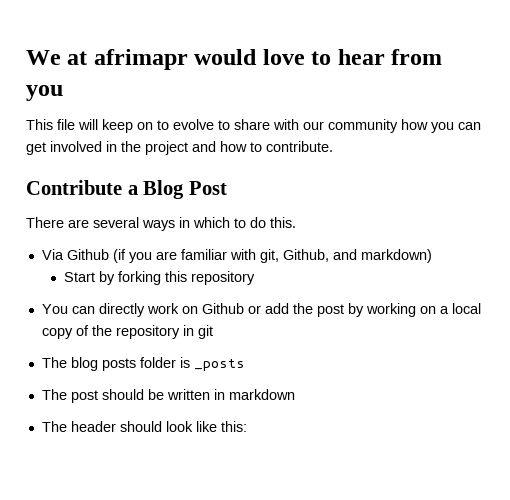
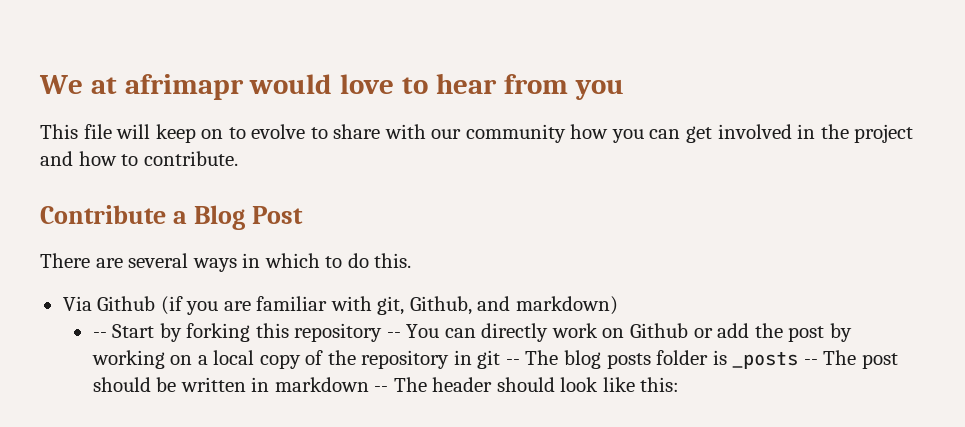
(432, 256) none -> [92,332,107,338] --
(256, 278) // -> [386,332,401,338] --
(213, 332) // -> [505,359,520,365] --
(245, 365) // -> [803,359,818,365] --
(295, 394) // -> [374,386,389,392] --

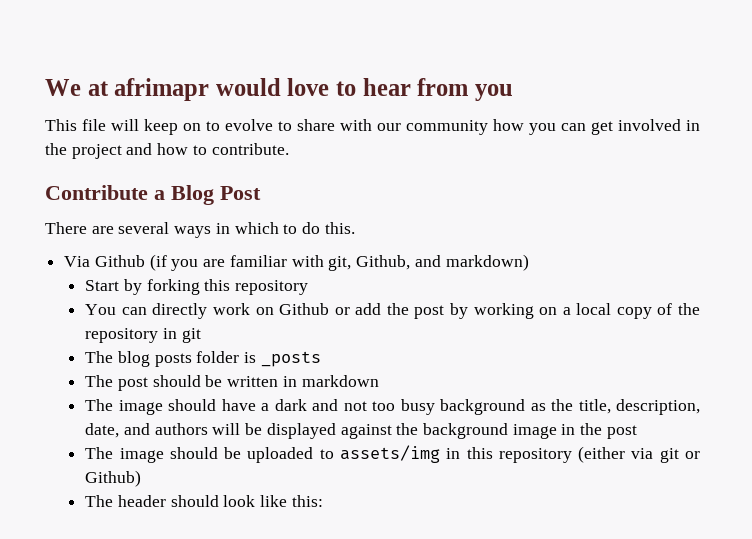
[92,332,107,338] -- -> (529, 262) none
[386,332,401,338] -- -> (309, 287) //
[505,359,520,365] -- -> (201, 335) //
[803,359,818,365] -- -> (321, 359) //
[374,386,389,392] -- -> [85,399,700,415] [85,423,637,439] [85,445,700,463] [85,470,142,487] // The image should have a dark and not too busy background as the title, description, date, and authors will be displayed against the background image in the post // The image should be uploaded to assets/img in this repository (either via git or Github) //

